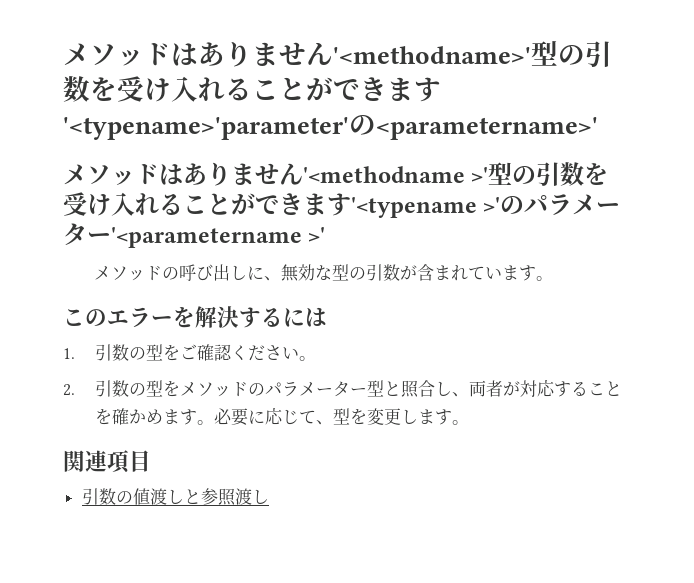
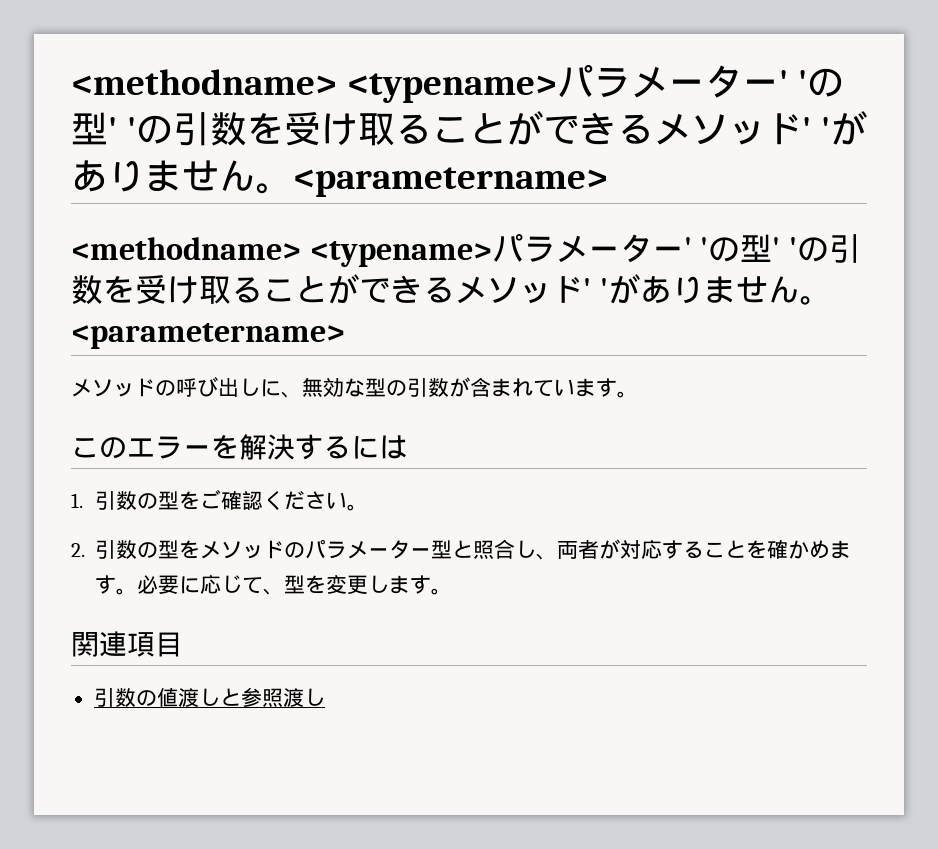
[63,41,612,68] [63,76,441,102] [63,115,598,140] [63,162,609,186] [63,192,621,218] [63,223,326,248] メソッドはありません'<methodname>'型の引数を受け入れることができます'<typename>'parameter'の<parametername>' // メソッドはありません'<methodname >'型の引数を受け入れることができます'<typename >'のパラメーター'<parametername >' -> [71,64,844,103] [71,111,867,146] [71,160,608,197] [71,234,861,267] [71,274,832,305] [71,323,345,349] <methodname> <typename>パラメーター' 'の型' 'の引数を受け取ることができるメソッド' 'がありません。<parametername> // <methodname> <typename>パラメーター' 'の型' 'の引数を受け取ることができるメソッド' 'がありません。<parametername>

